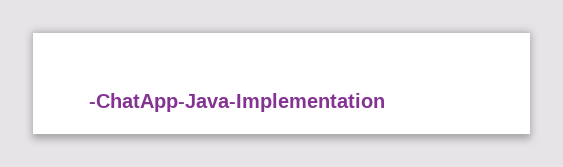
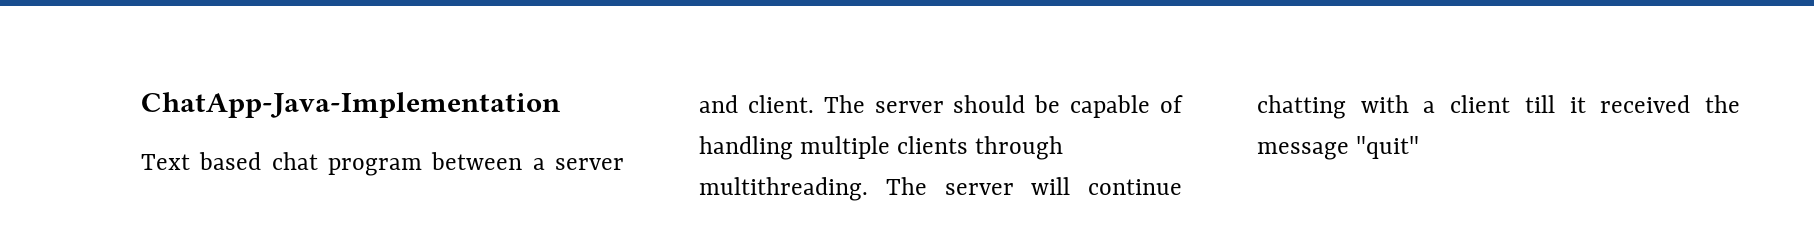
[89,93,385,112] -ChatApp-Java-Implementation -> [141,92,560,118] [141,152,624,176] [699,95,1183,118] [699,136,1064,160] [699,177,1182,201] [1257,95,1740,119] [1257,136,1420,160] ChatApp-Java-Implementation // Text based chat program between a server and client. The server should be capable of handling multiple clients through multithreading. The server will continue chatting with a client till it received the message "quit"

